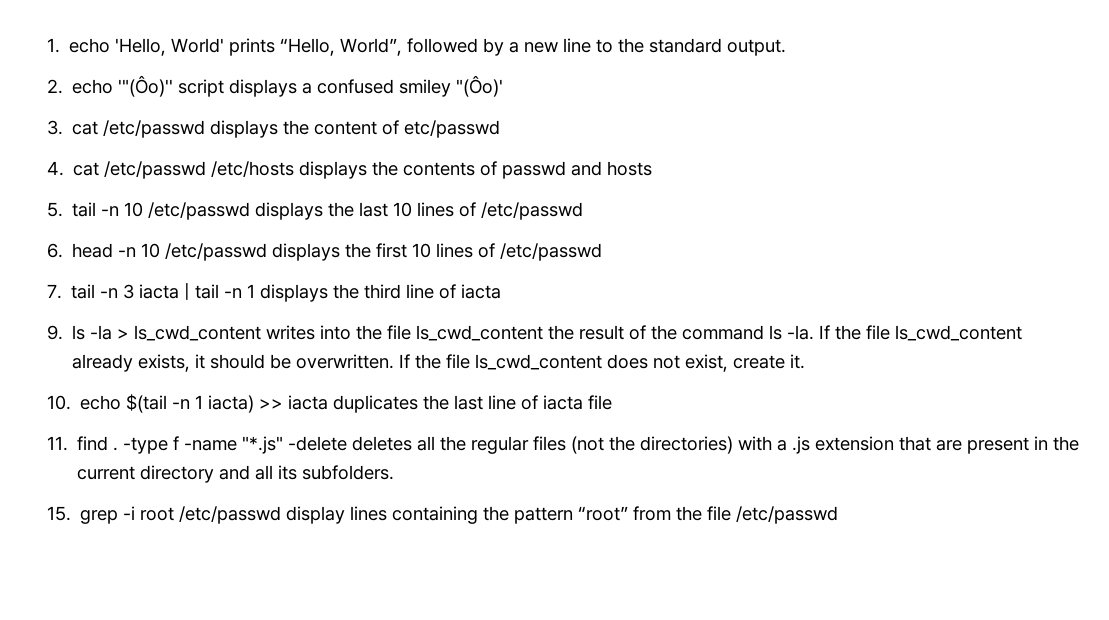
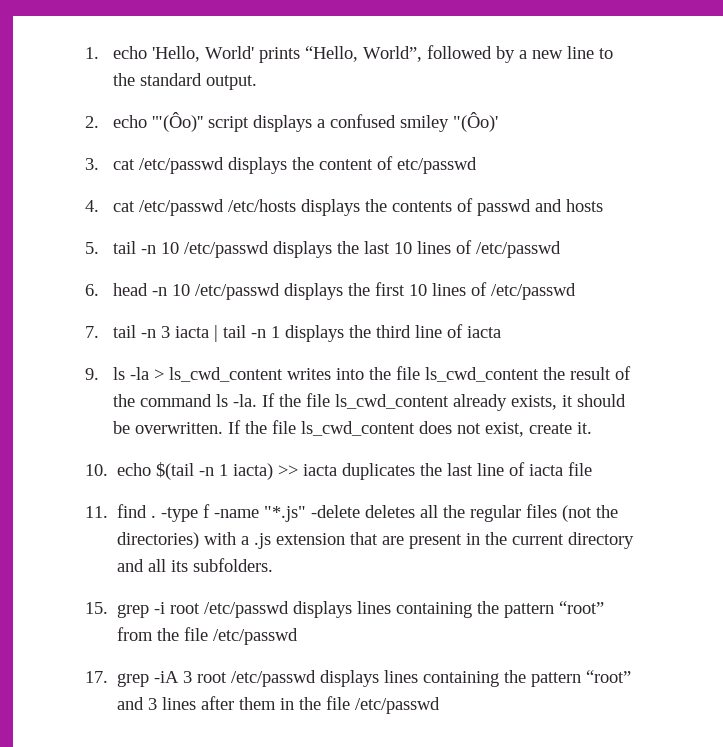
[286,506,346,524] display -> [293,601,353,618] displays
(839, 515) none -> [85,670,632,687] [117,696,441,714] // 17. grep -iA 3 root /etc/passwd displays lines containing the pattern “root” and 3 lines after them in the file /etc/passwd

